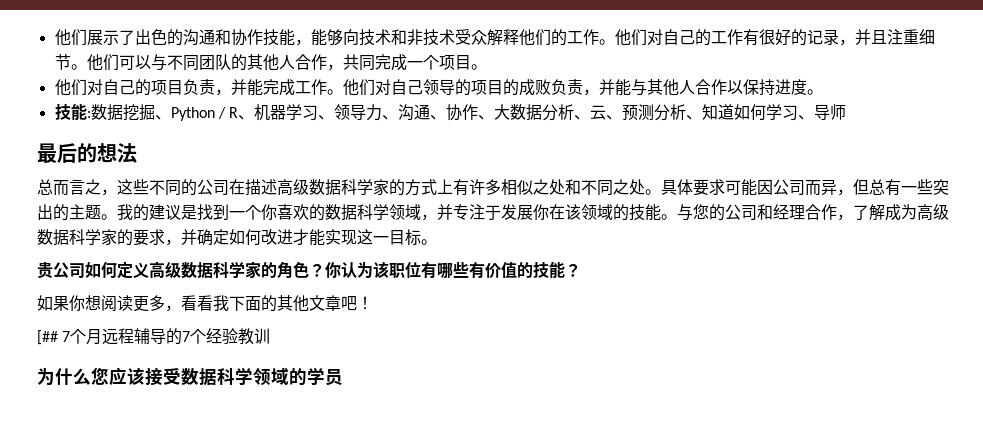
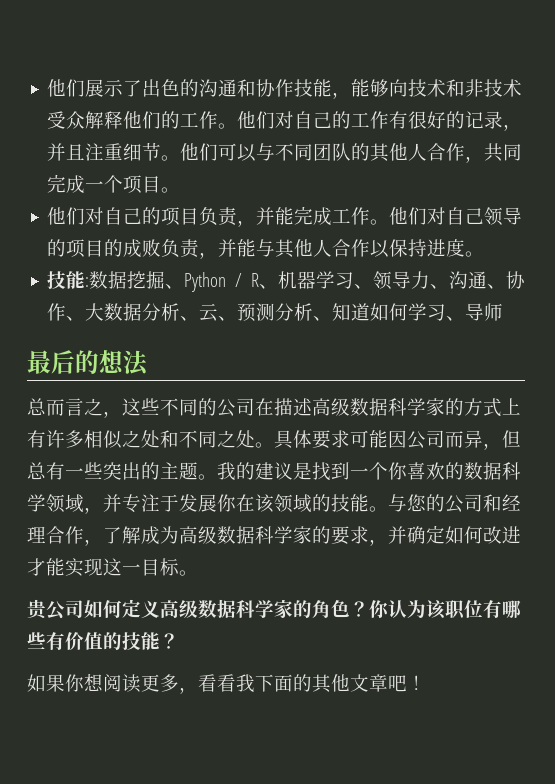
[37,328,271,345] [37,367,343,386] // [## 7个月远程辅导的7个经验教训 // 为什么您应该接受数据科学领域的学员 -> (426, 682) none

